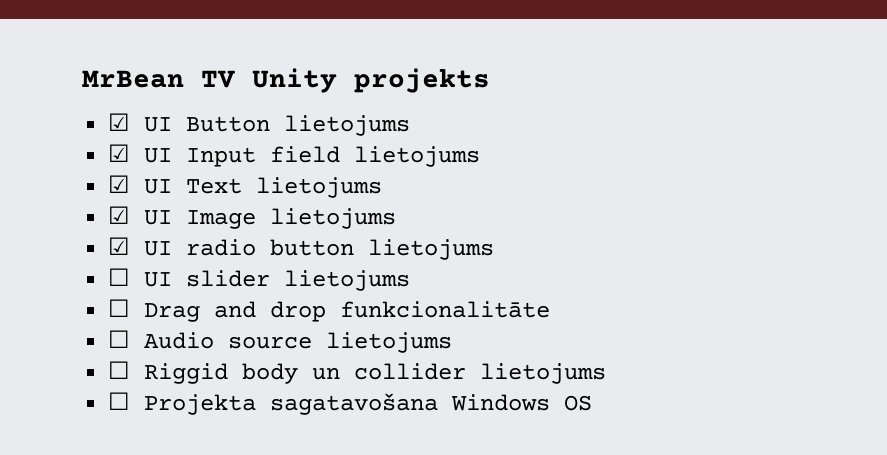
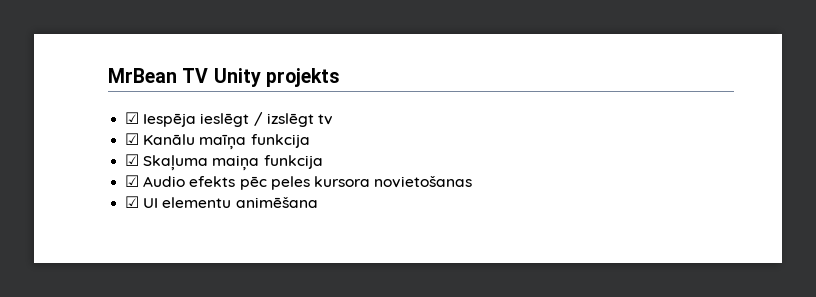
[144,115,411,136] [108,144,481,167] [108,175,383,198] [108,206,397,229] [108,237,495,260] [108,268,411,291] [108,299,551,322] [108,330,453,353] [108,361,607,384] [108,392,593,415] UI Button lietojums // ☑ UI Input field lietojums // ☑ UI Text lietojums // ☑ UI Image lietojums // ☑ UI radio button lietojums // ☐ UI slider lietojums // ☐ Drag and drop funkcionalitāte // ☐ Audio source lietojums // ☐ Riggid body un collider lietojums // ☐ Projekta sagatavošana Windows OS -> [143,112,333,127] [125,133,310,150] [125,154,323,171] [125,175,473,190] [125,196,318,208] Iespēja ieslēgt / izslēgt tv // ☑ Kanālu maīņa funkcija // ☑ Skaļuma maiņa funkcija // ☑ Audio efekts pēc peles kursora novietošanas // ☑ UI elementu animēšana

